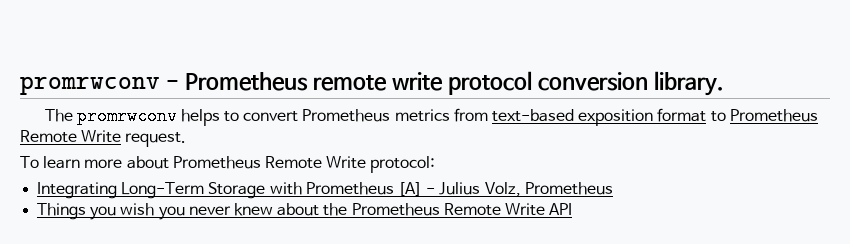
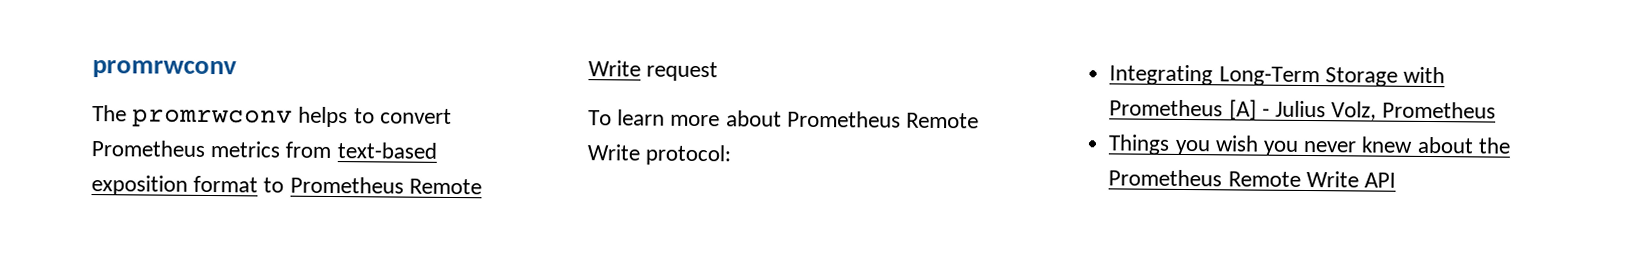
[20,71,724,96] promrwconv - Prometheus remote write protocol conversion library. -> [92,60,237,79] promrwconv
[125,132,187,147] request. -> [646,61,719,82] request

